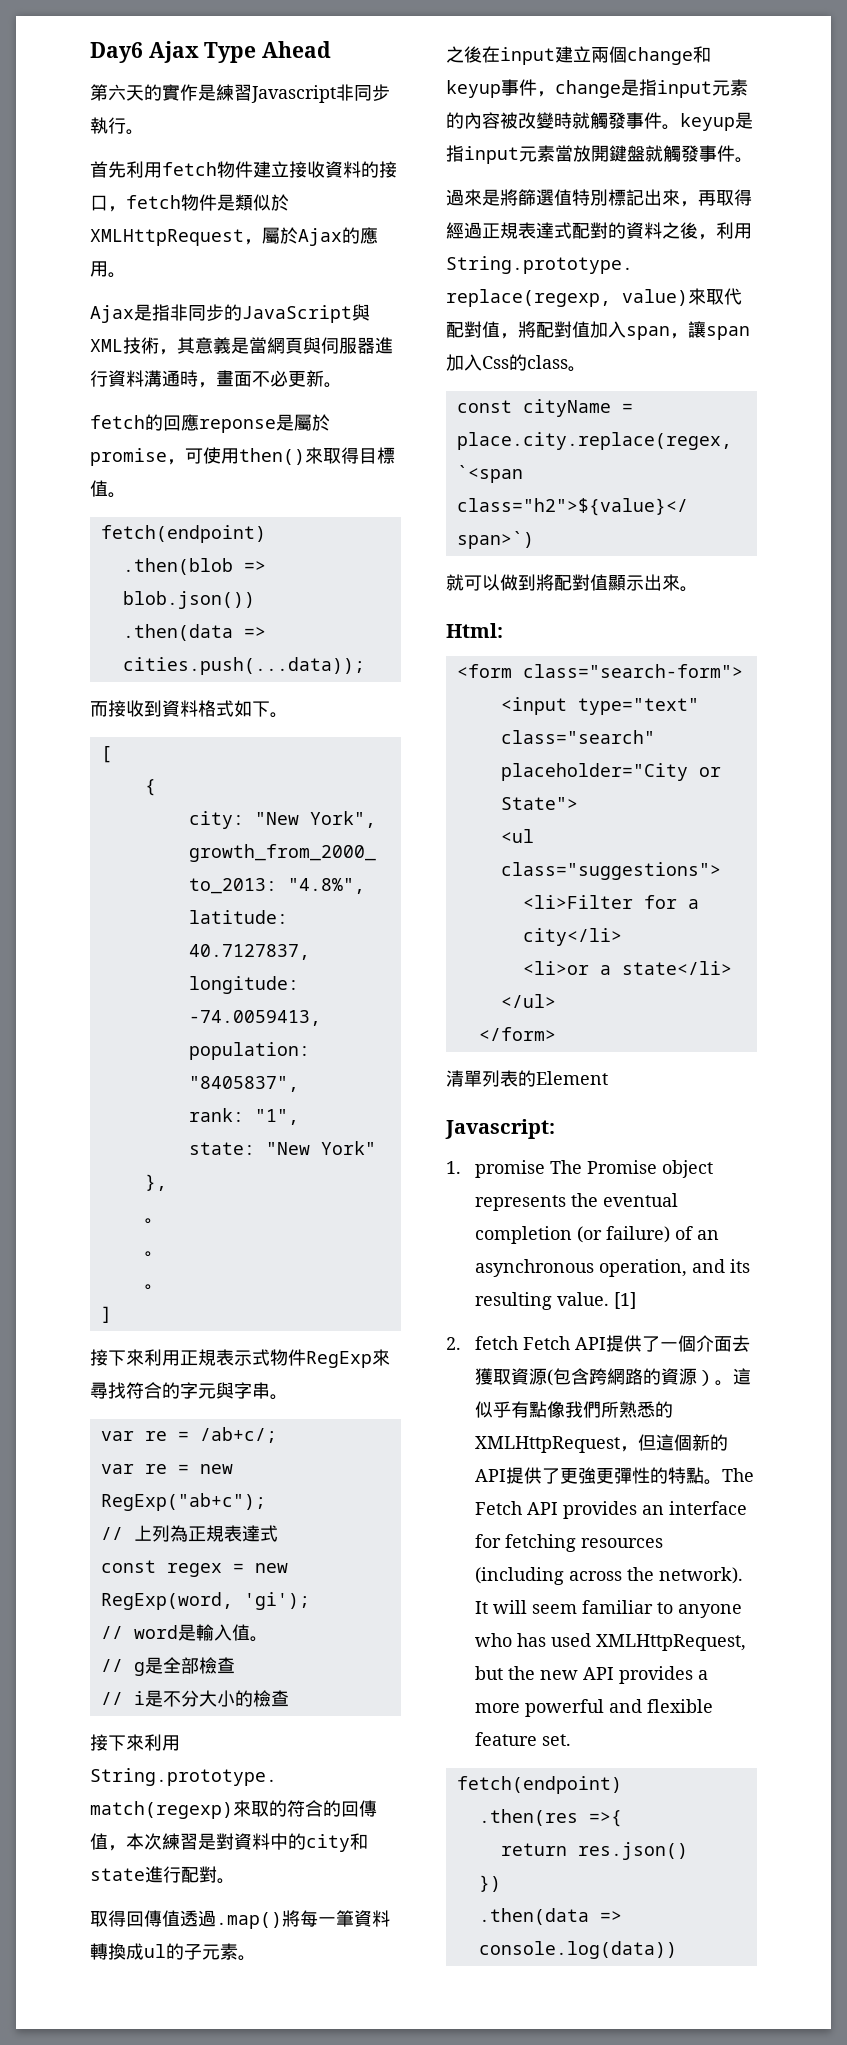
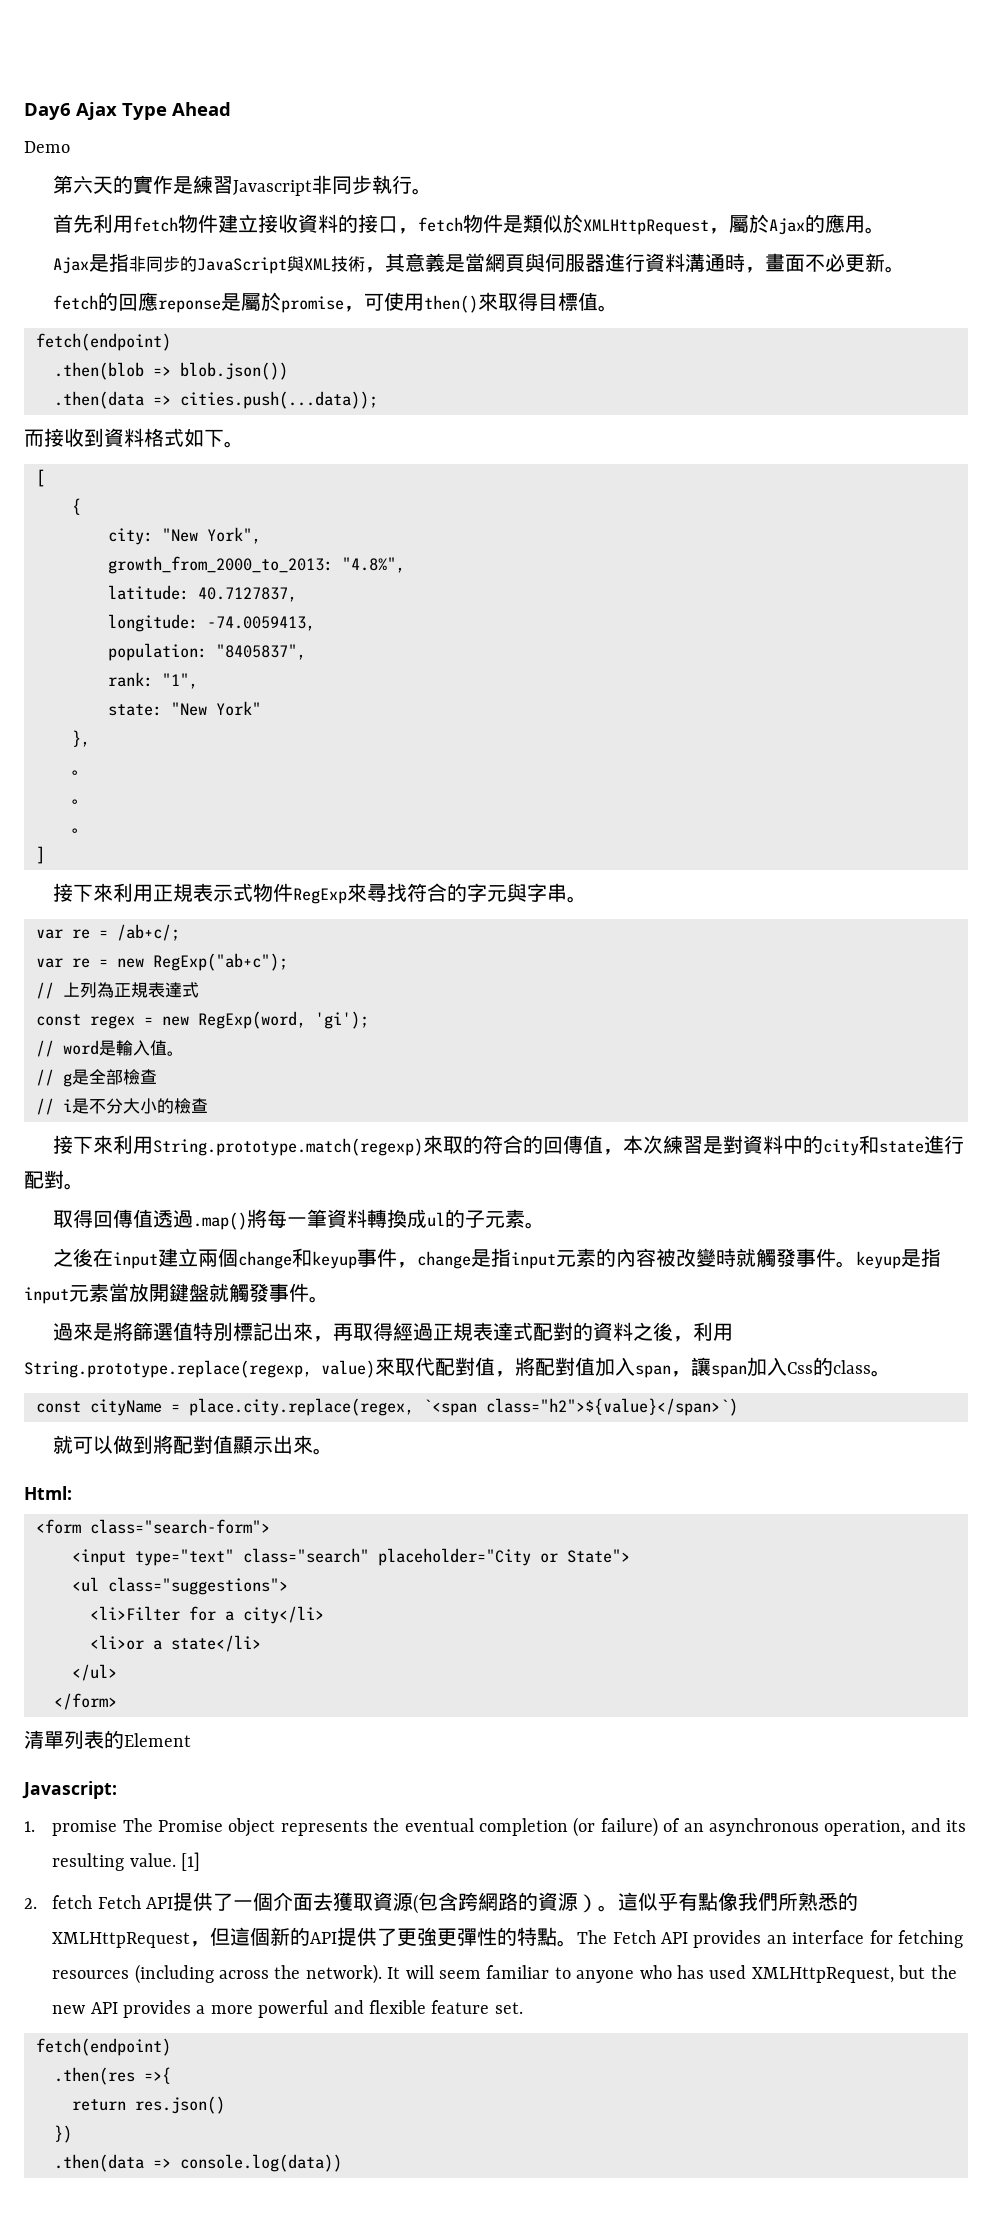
(332, 49) none -> [24,141,70,153] // Demo

